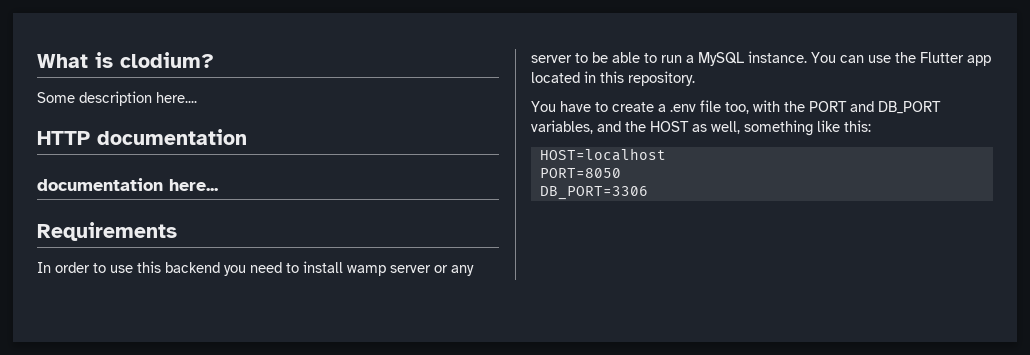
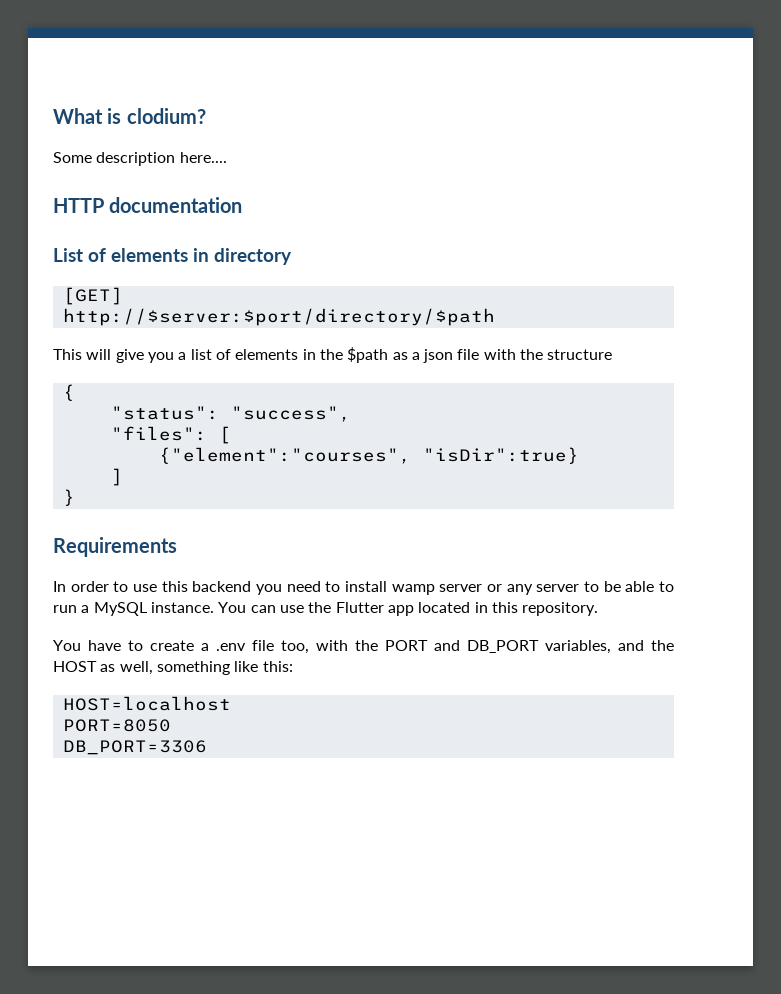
[37,178,218,191] documentation here... -> [53,248,292,265] [62,287,123,305] [62,308,495,326] [53,347,613,363] [62,384,75,401] [110,406,351,422] [110,426,231,444] [158,447,579,464] [110,468,123,486] [62,489,75,506] List of elements in directory // [GET] // http://$server:$port/directory/$path // This will give you a list of elements in the $path as a json file with the structure // { // "status": "success", // "files": [ // {"element":"courses", "isDir":true} // ] // }

